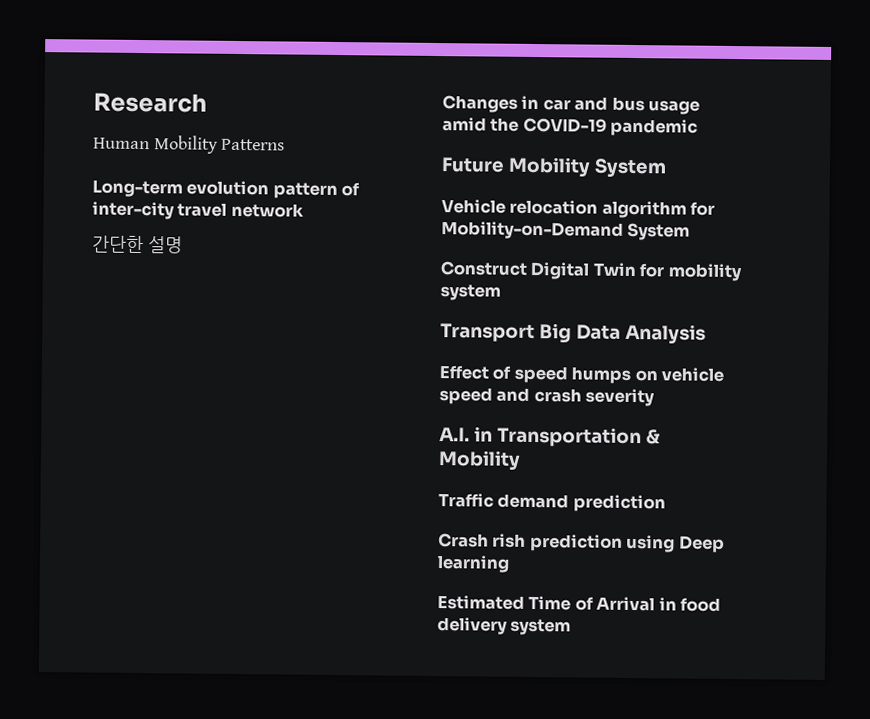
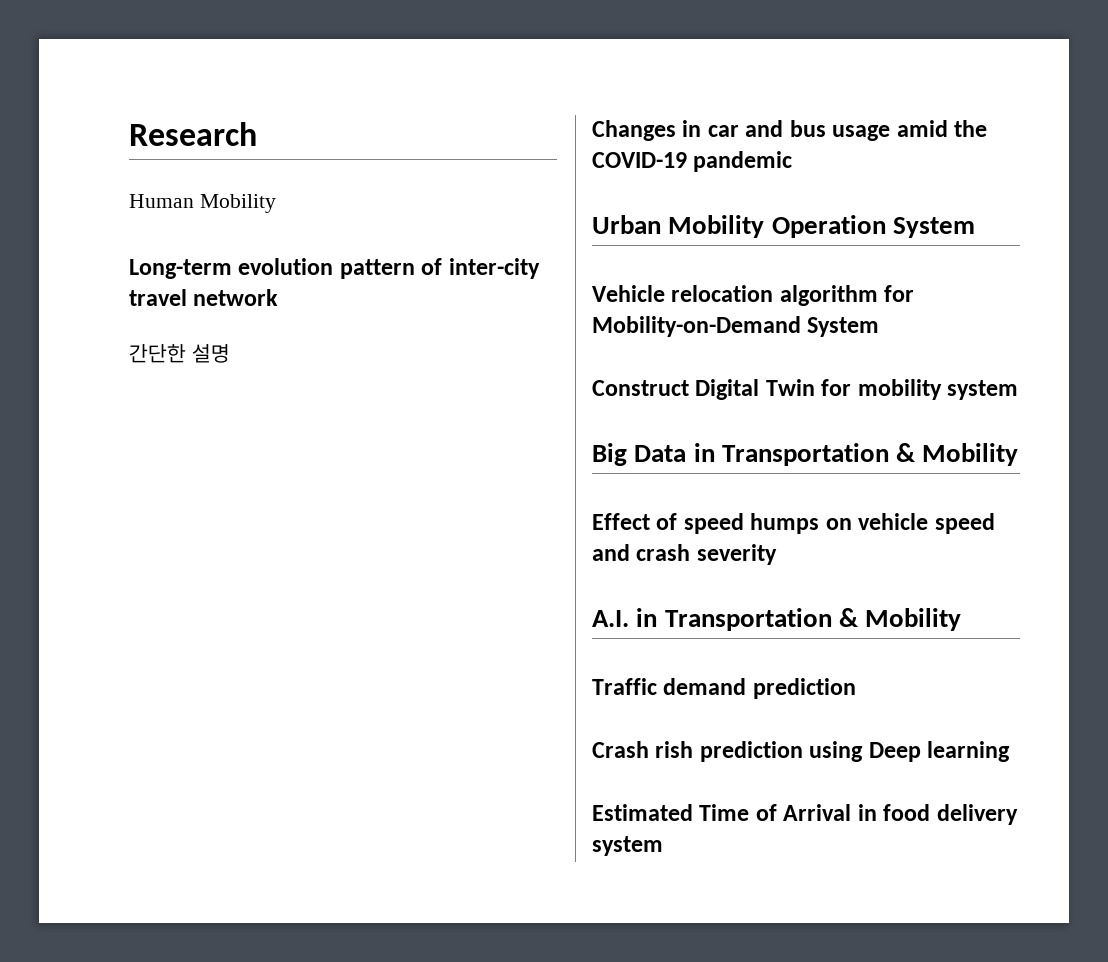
[221,138,286,151] Patterns -> (276, 203) none
[441,156,591,178] Future Mobility -> [592,215,886,238] Urban Mobility Operation
[440,323,535,343] Transport -> (1019, 390) none
[624,323,706,345] Analysis -> [693,443,1019,466] in Transportation & Mobility

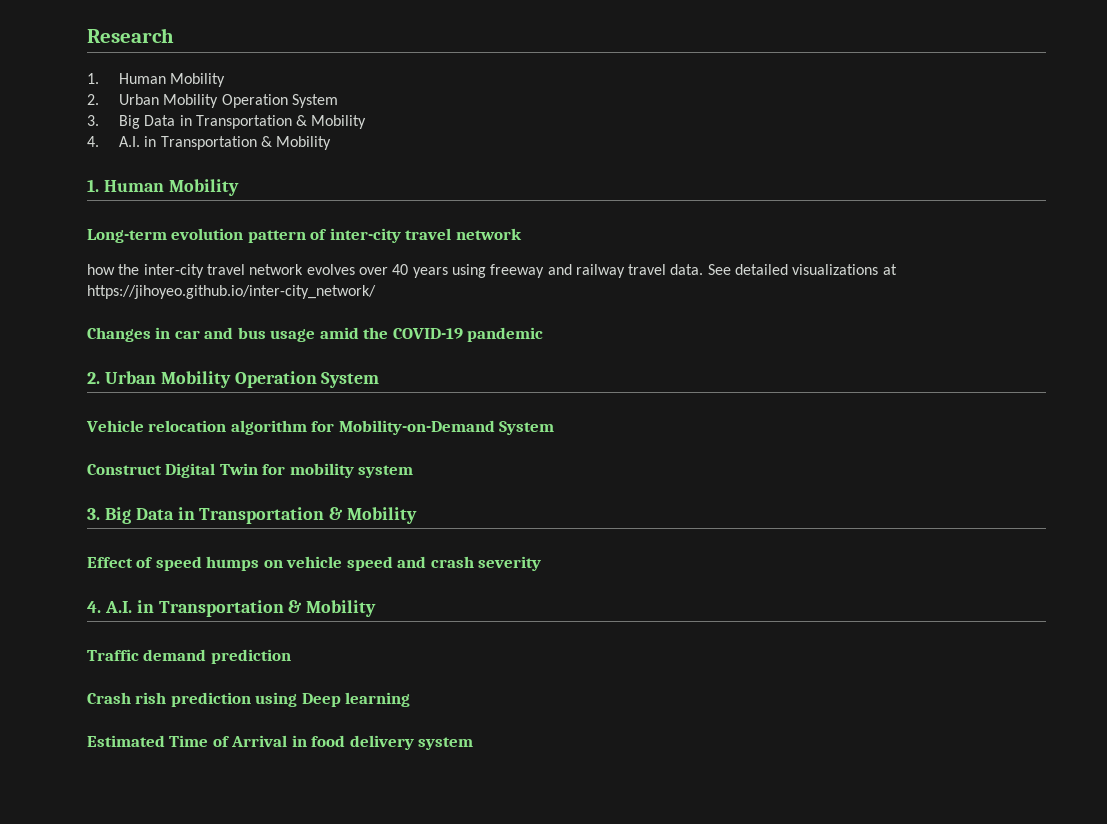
(257, 134) none -> [87,73,226,87] [87,94,338,108] [87,115,367,129] [87,136,332,150] [87,179,99,192] 1. Human Mobility // 2. Urban Mobility Operation System // 3. Big Data in Transportation & Mobility // 4. A.I. in Transportation & Mobility // 1.
[129,344,230,363] 간단한 설명 -> [87,264,897,278] [87,285,376,299] how the inter-city travel network evolves over 40 years using freeway and railway travel data. See detailed visualizations at https://jihoyeo.github.io/inter-city_network/
(793, 161) none -> [87,372,100,384] 2.
(1019, 390) none -> [87,508,100,520] 3.
(777, 554) none -> [87,601,101,613] 4.

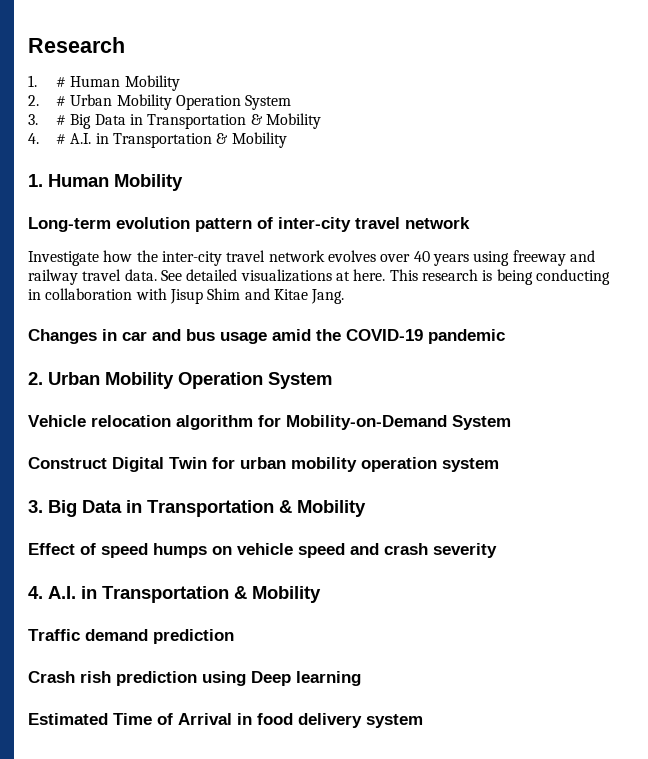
(99, 78) none -> [55,77,66,87] #
(99, 99) none -> [55,96,66,106] #
(99, 120) none -> [55,115,66,125] #
(99, 141) none -> [55,134,66,144] #
(522, 234) none -> [28,251,99,266] Investigate
[87,285,376,299] https://jihoyeo.github.io/inter-city_network/ -> [353,269,610,285] [28,288,345,304] here. This research is being conducting in collaboration with Jisup Shim and Kitae Jang.
[289,463,354,478] mobility -> [240,457,437,472] urban mobility operation

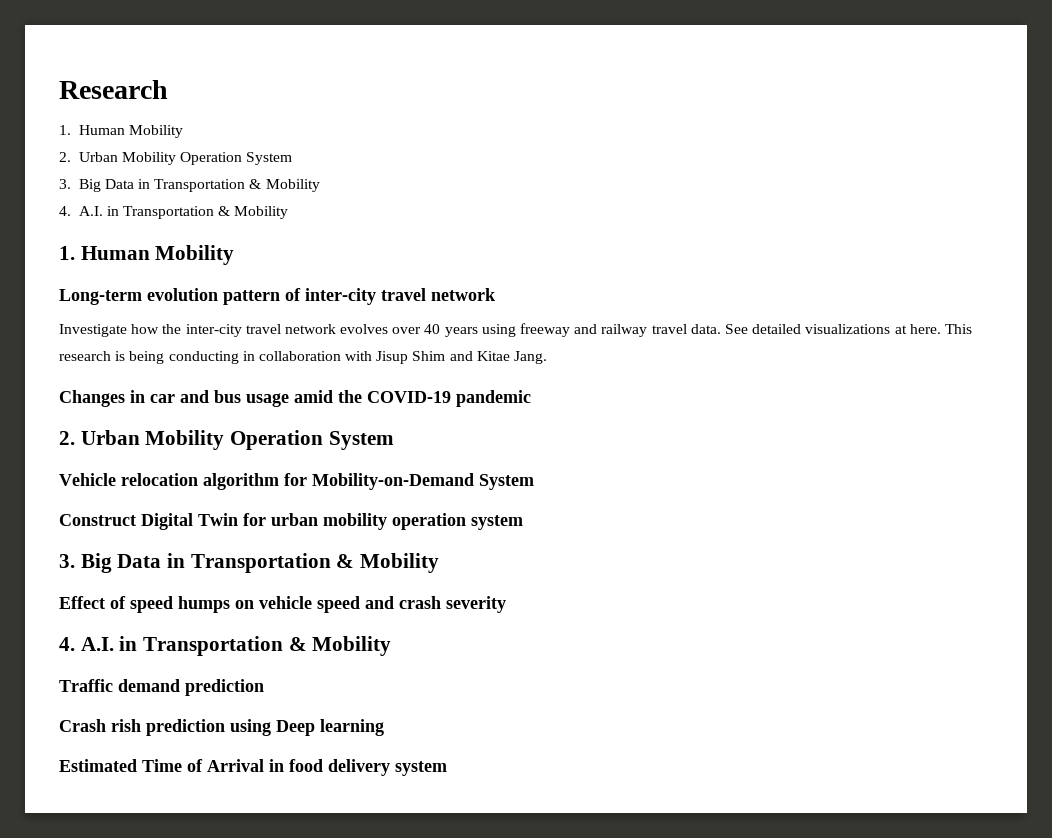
[55,77,66,87] # -> (71, 130) none
[55,96,66,106] # -> (71, 157) none
[55,115,66,125] # -> (71, 184) none
[55,134,66,144] # -> (71, 211) none

